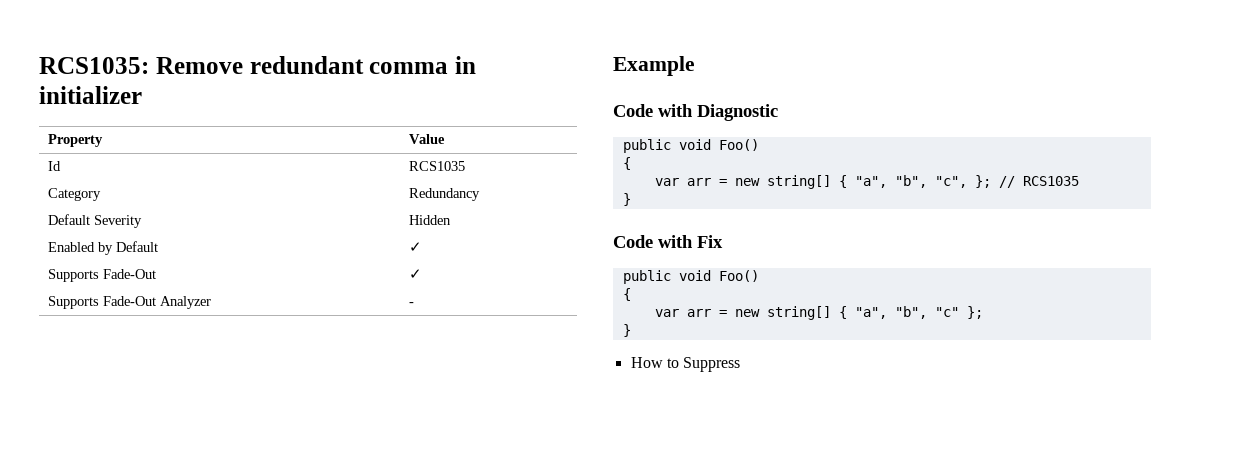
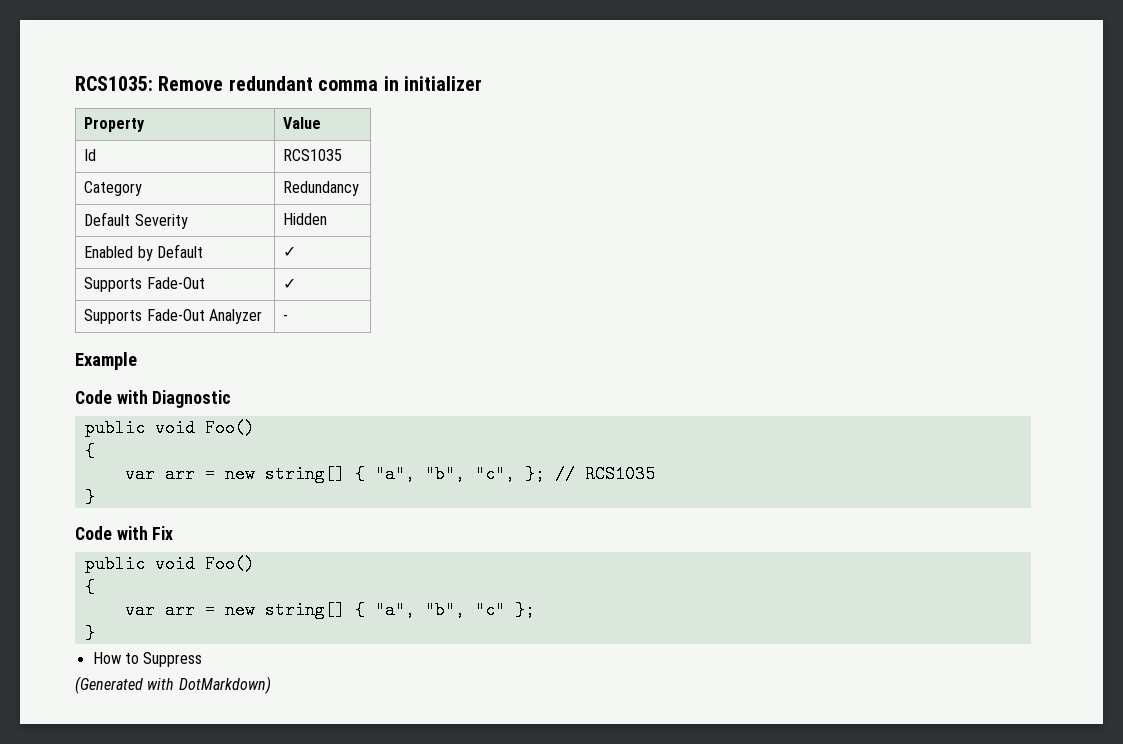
(741, 364) none -> [75,676,271,694] // (Generated with DotMarkdown)

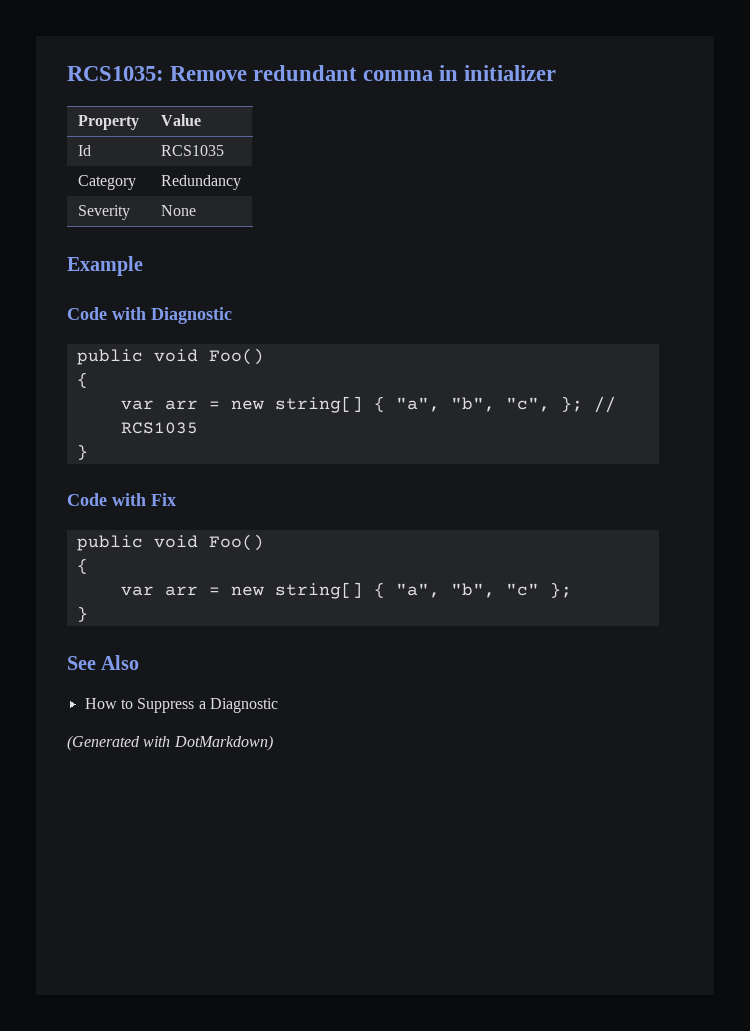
[84,212,131,226] Default -> (241, 182) none
[283,213,328,225] [84,244,203,261] [283,246,297,257] [84,277,205,292] [283,278,297,289] [84,309,262,324] [283,314,289,321] | Hidden // Enabled by Default | ✓ // Supports Fade-Out | ✓ // Supports Fade-Out Analyzer | - -> [160,205,196,216] | None
(95, 633) none -> [67,655,140,670] // See Also
(203, 659) none -> [198,698,278,713] a Diagnostic

